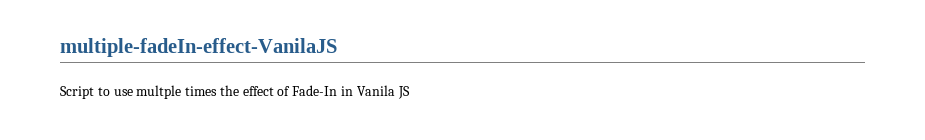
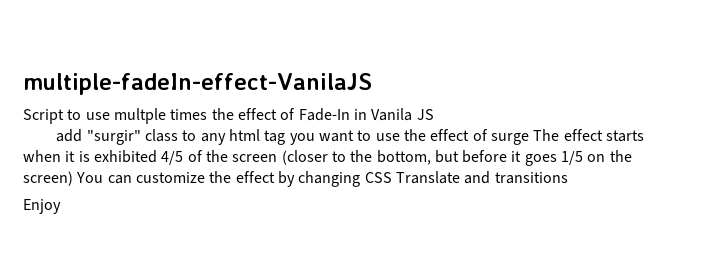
(410, 92) none -> [56,129,644,145] [23,150,632,166] [23,171,568,187] [23,199,61,214] // add "surgir" class to any html tag you want to use the effect of surge The effect starts when it is exhibited 4/5 of the screen (closer to the bottom, but before it goes 1/5 on the screen) You can customize the effect by changing CSS Translate and transitions // Enjoy

